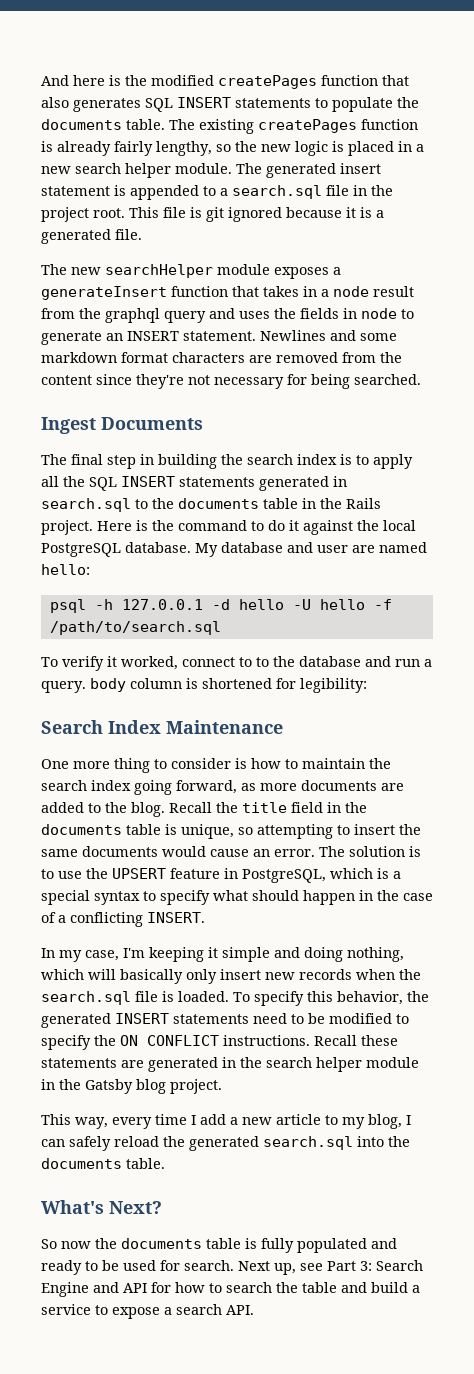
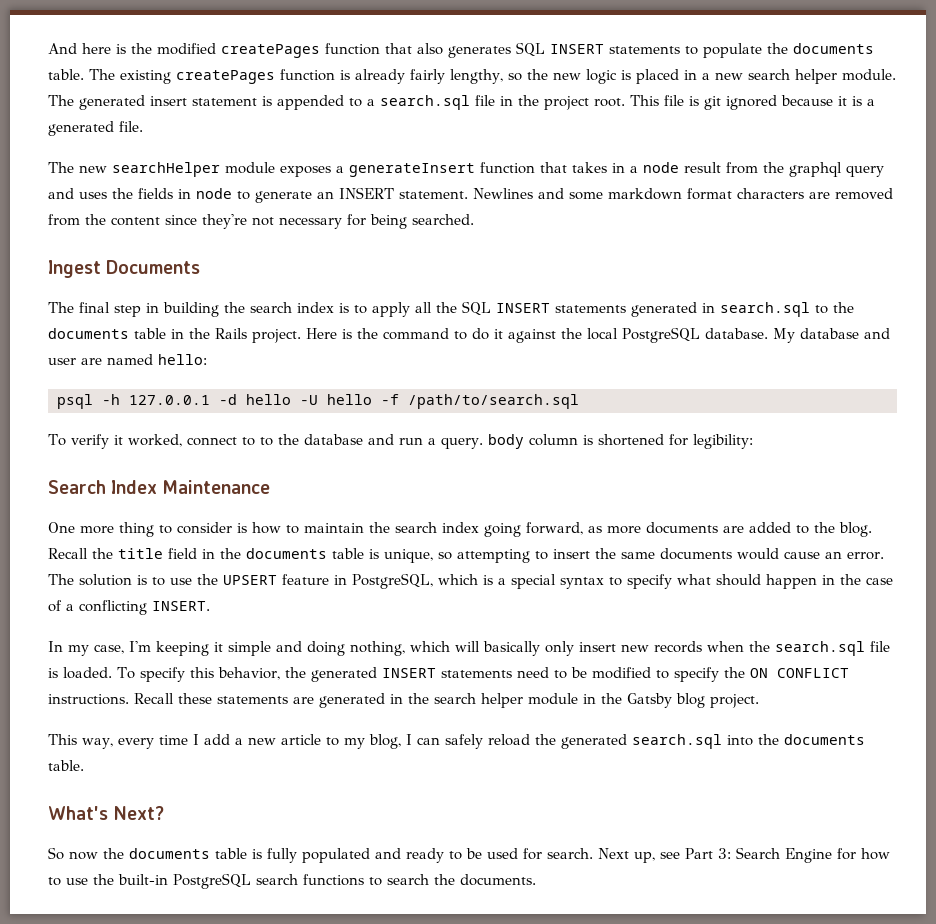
[93,1282,147,1293] and API -> (832, 855) none
[226,1282,420,1293] [41,1304,254,1319] search the table and build a service to expose a search API. -> [66,873,536,889] use the built-in PostgreSQL search functions to search the documents.

